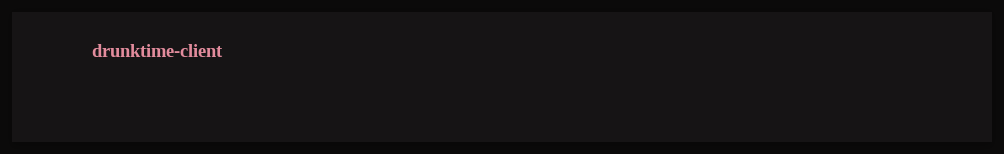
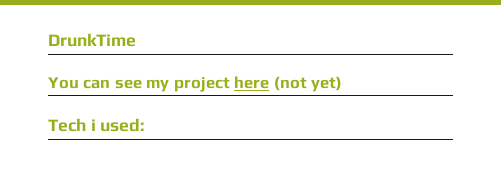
[92,44,223,57] drunktime-client -> [48,33,136,47] [48,76,343,92] [48,118,145,132] DrunkTime // You can see my project here (not yet) // Tech i used:

